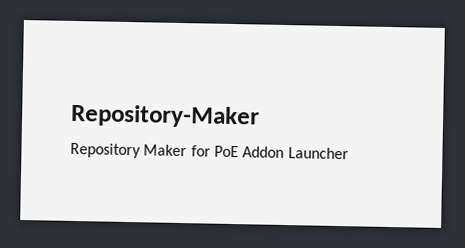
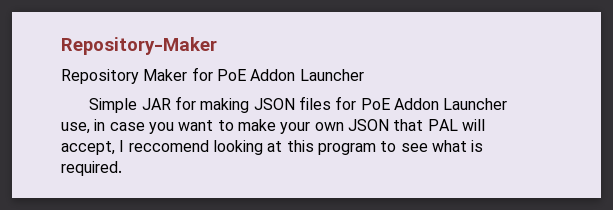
(349, 153) none -> [89,96,508,113] [61,119,485,134] [61,140,484,155] [61,161,122,176] // Simple JAR for making JSON files for PoE Addon Launcher use, in case you want to make your own JSON that PAL will accept, I reccomend looking at this program to see what is required.

